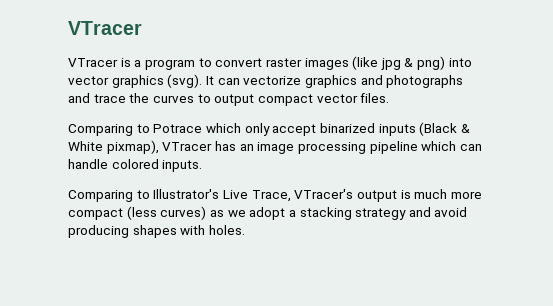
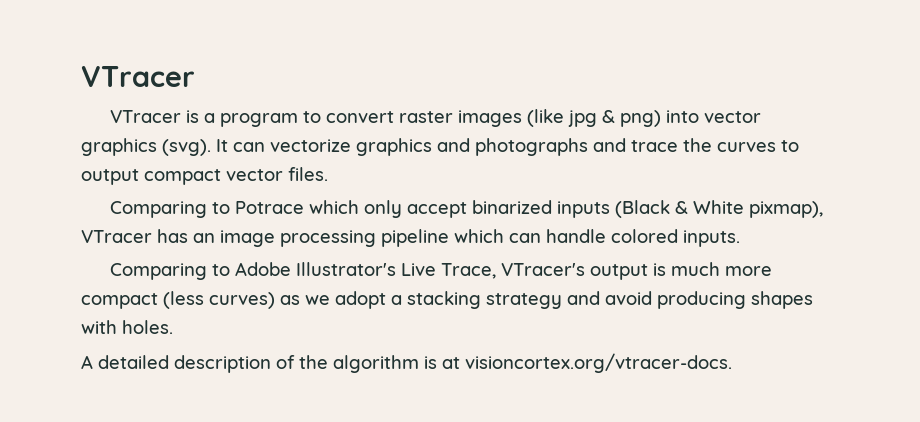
(150, 194) none -> [235,262,292,276] Adobe
(245, 230) none -> [81,353,732,373] // A detailed description of the algorithm is at visioncortex.org/vtracer-docs.

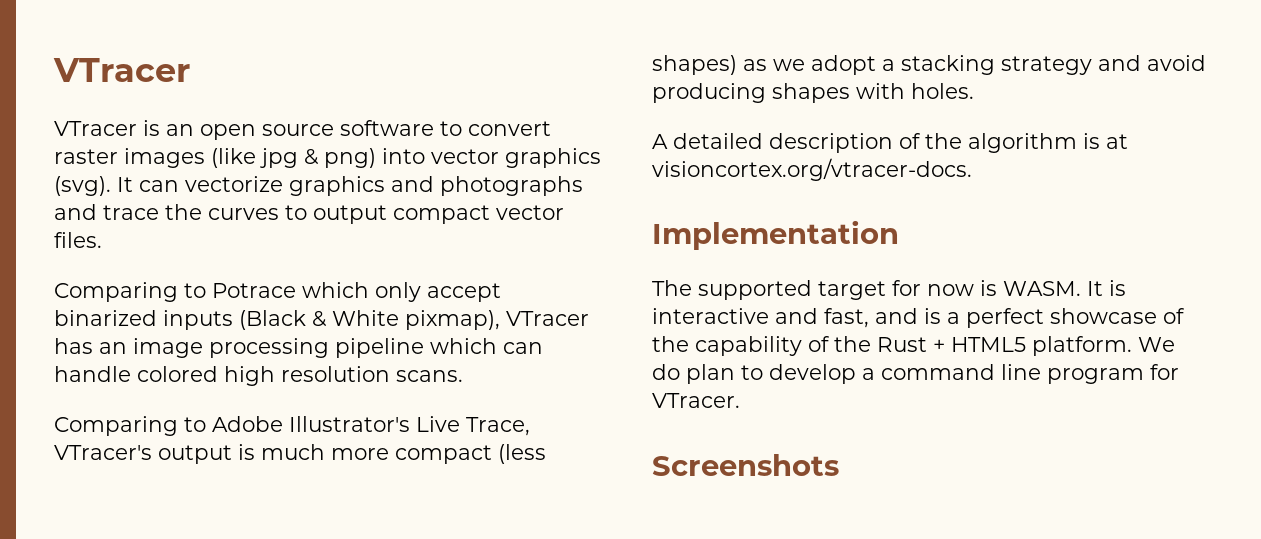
[204,113,299,127] a program -> [166,120,434,140] an open source software
[683,230,740,247] inputs. -> [224,366,463,386] high resolution scans.
[209,292,275,309] curves) -> [652,55,737,75] shapes)
(732, 363) none -> [652,220,899,250] [652,280,1126,300] [652,308,1185,328] [652,336,1175,356] [652,364,1179,384] [652,393,740,408] [652,454,839,476] // Implementation // The supported target for now is WASM. It is interactive and fast, and is a perfect showcase of the capability of the Rust + HTML5 platform. We do plan to develop a command line program for VTracer. // Screenshots

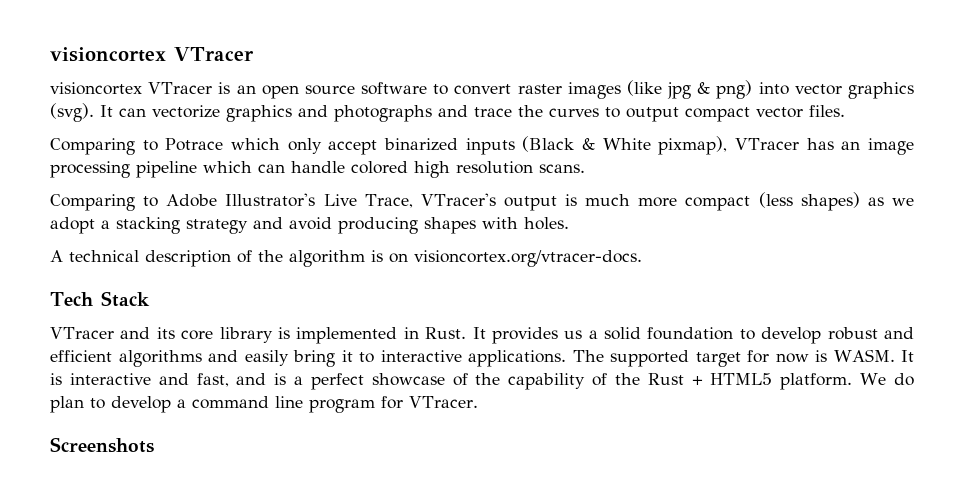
(53, 70) none -> [50,47,166,62] visioncortex
(190, 70) none -> [50,82,142,95] visioncortex
[673,133,763,149] detailed -> [69,250,139,262] technical
[1106,134,1128,149] at -> [389,253,408,263] on
[652,220,899,250] Implementation // -> [50,291,150,307] [50,327,915,344] [50,350,567,367] Tech Stack // VTracer and its core library is implemented in Rust. It provides us a solid foundation to develop robust and efficient algorithms and easily bring it to interactive applications.

